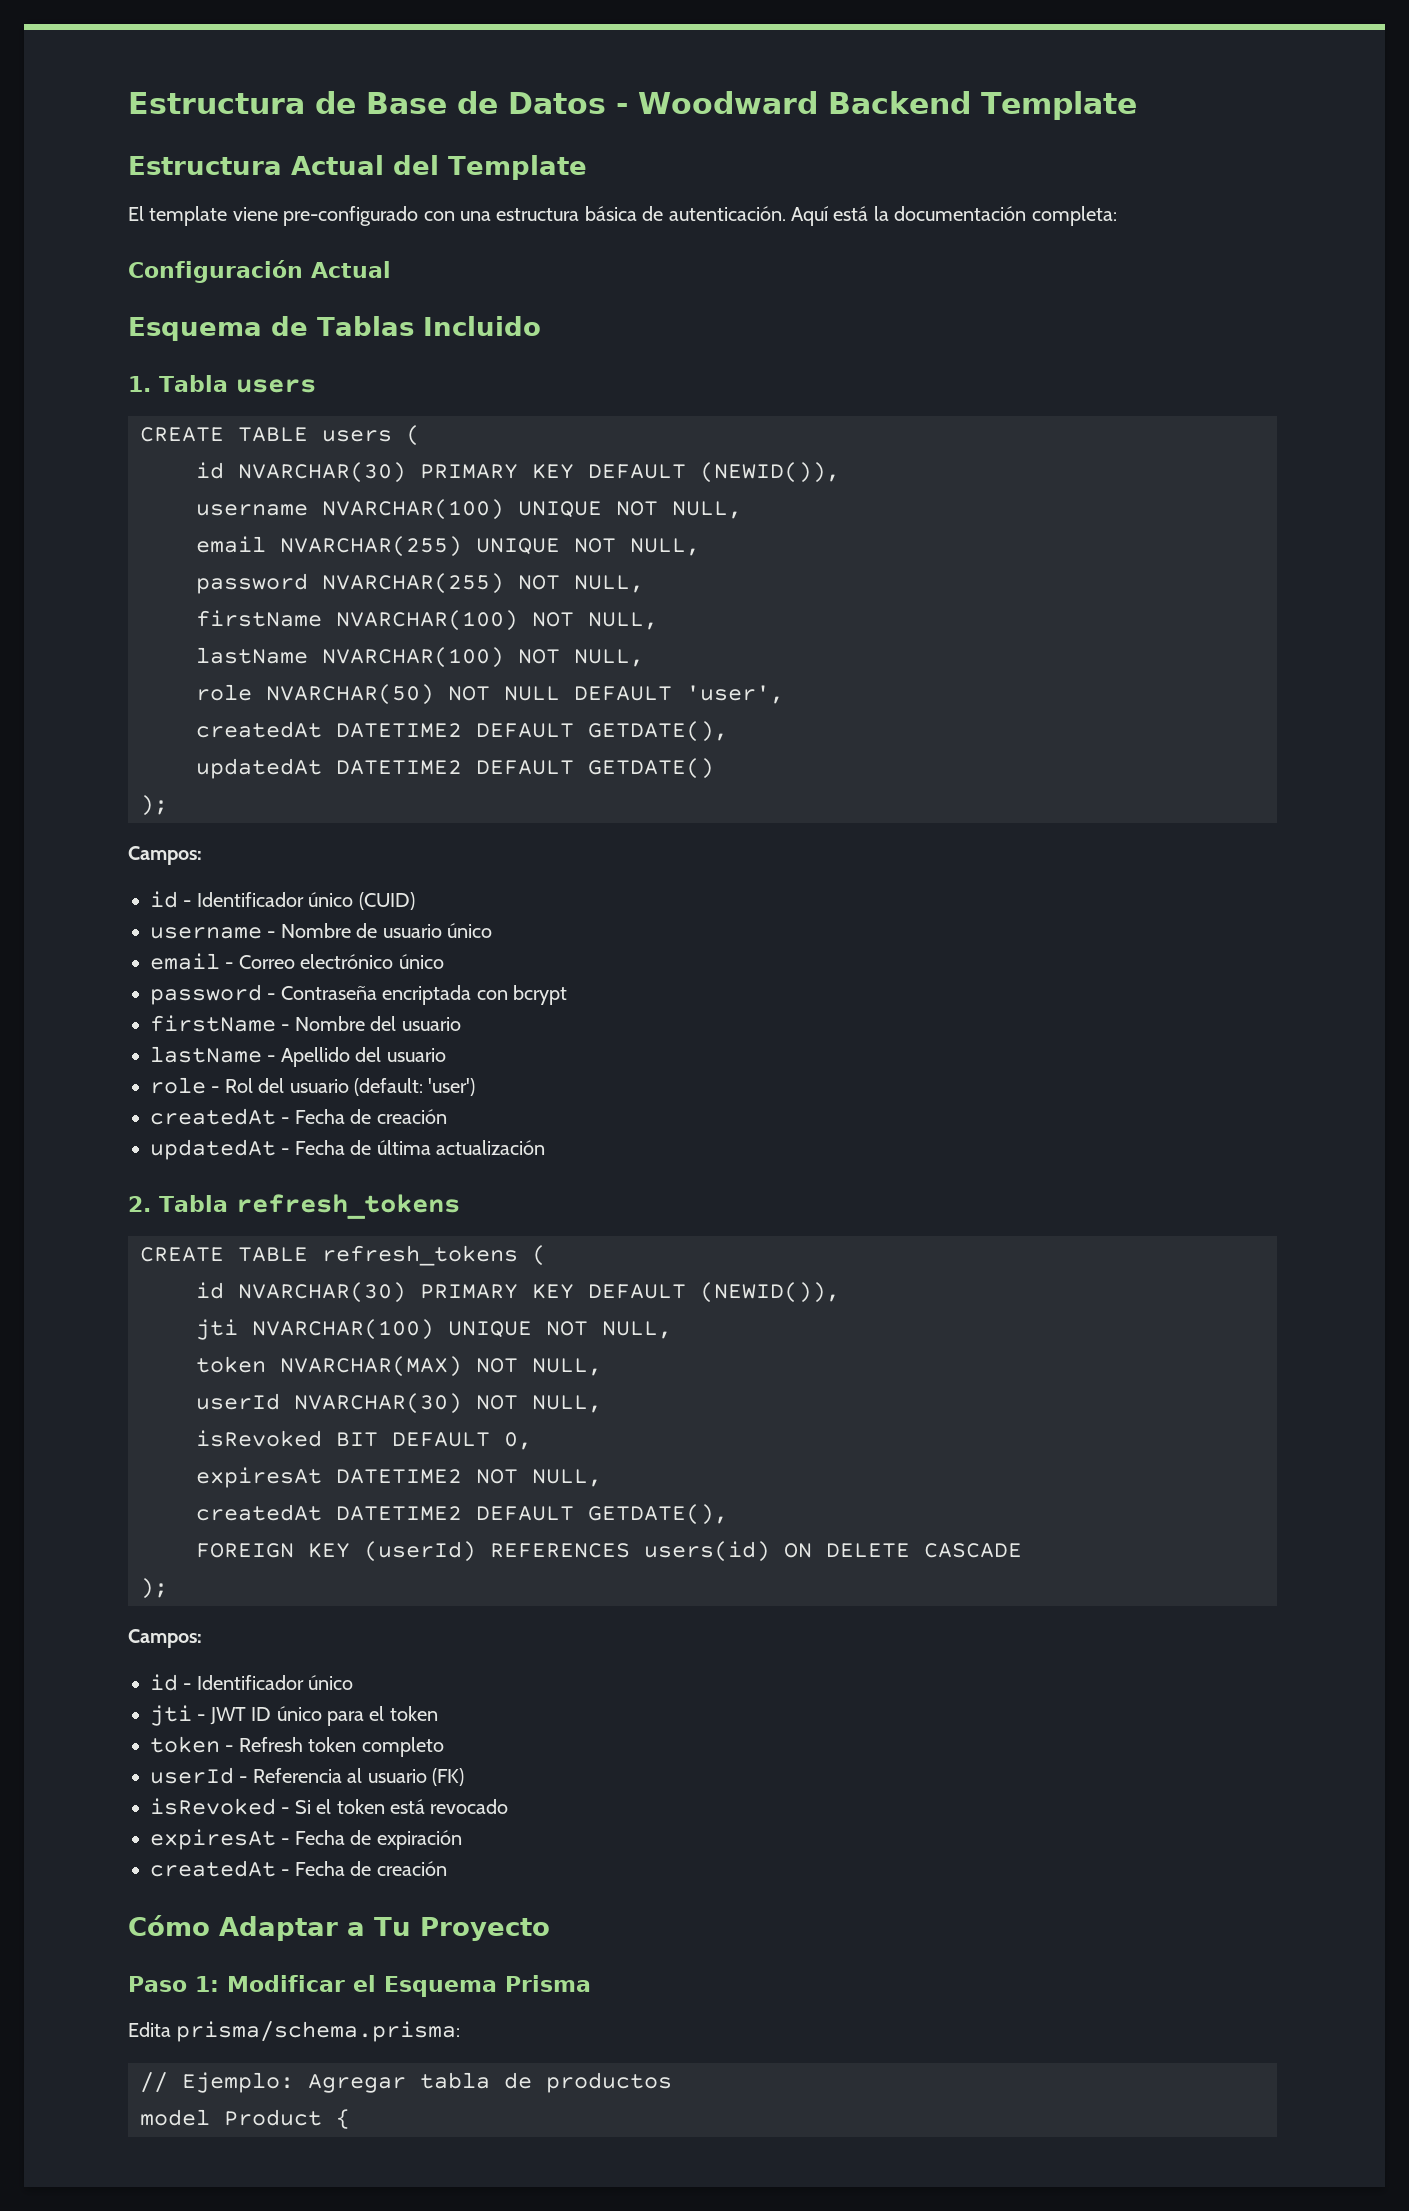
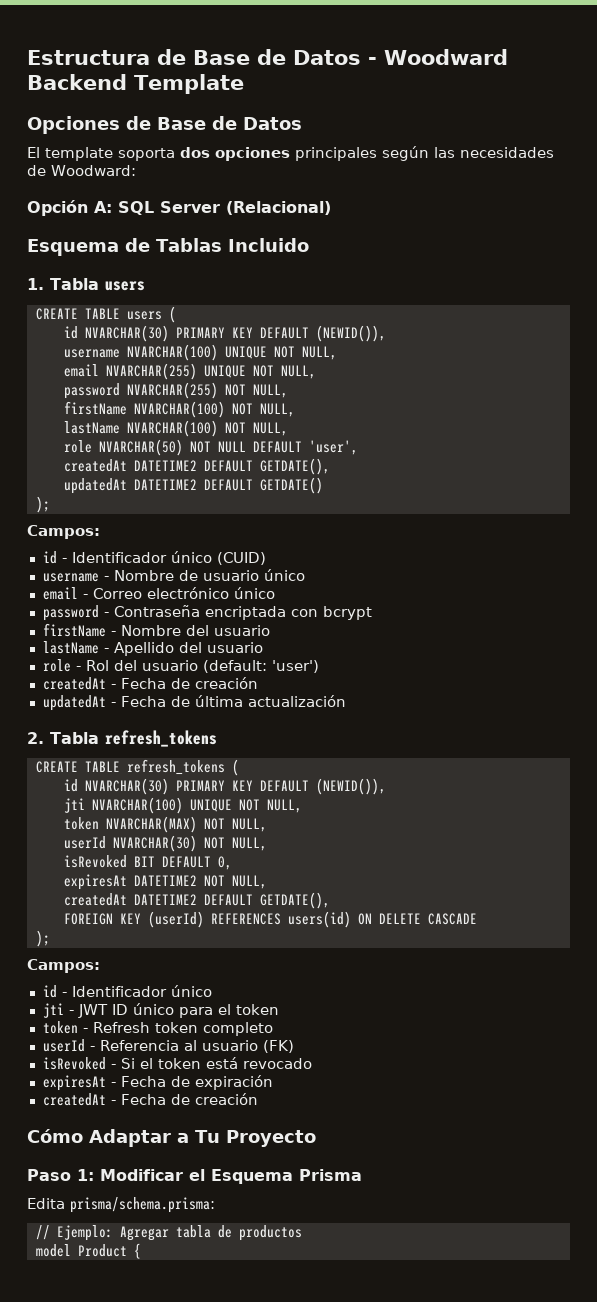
[128,155,587,180] [128,206,1117,226] [128,260,391,283] Estructura Actual del Template // El template viene pre-configurado con una estructura básica de autenticación. Aquí está la documentación completa: // Configuración Actual -> [27,116,302,134] [27,146,554,161] [27,165,136,176] [27,200,331,216] Opciones de Base de Datos // El template soporta dos opciones principales según las necesidades de Woodward: // Opción A: SQL Server (Relacional)

